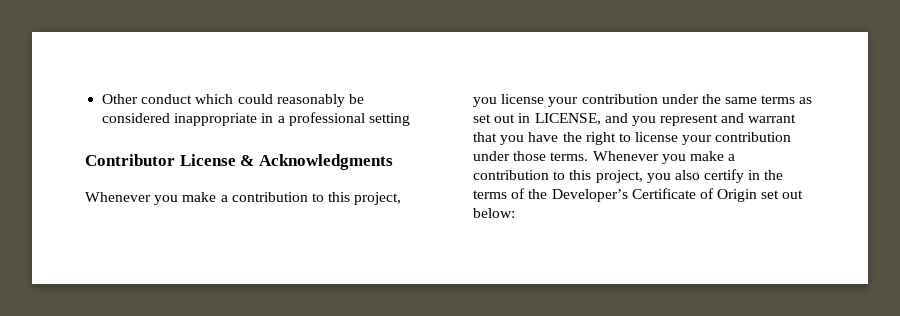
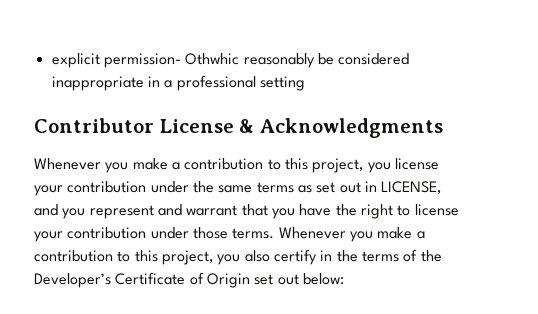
[102,94,273,104] Other conduct which could -> [51,53,240,68] explicit permission- Othwhic

